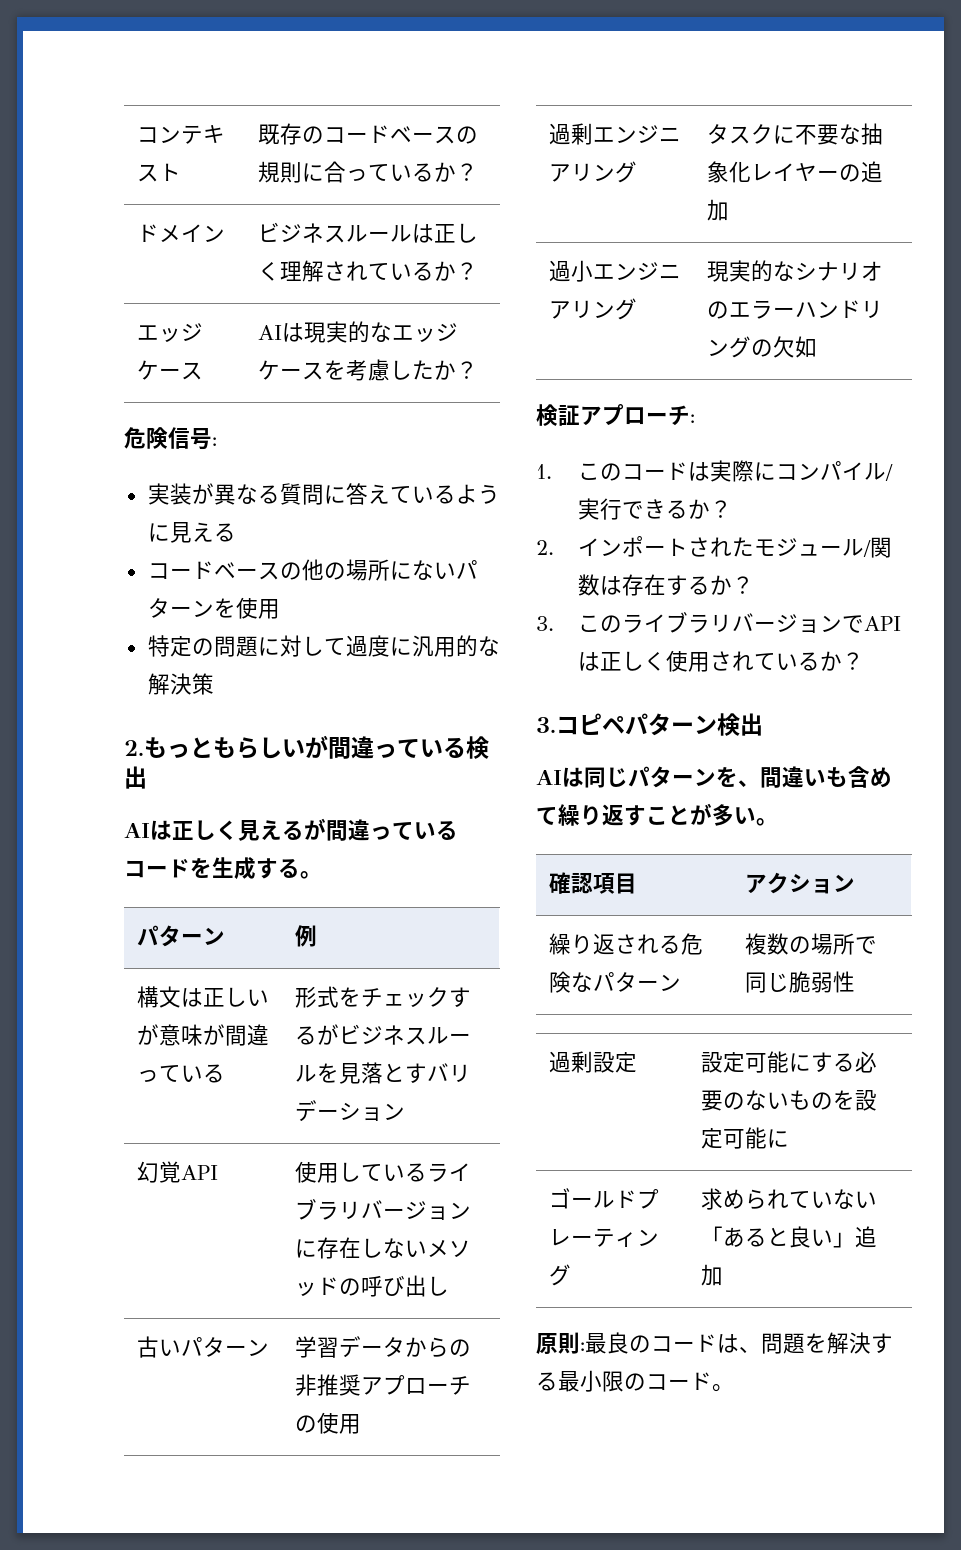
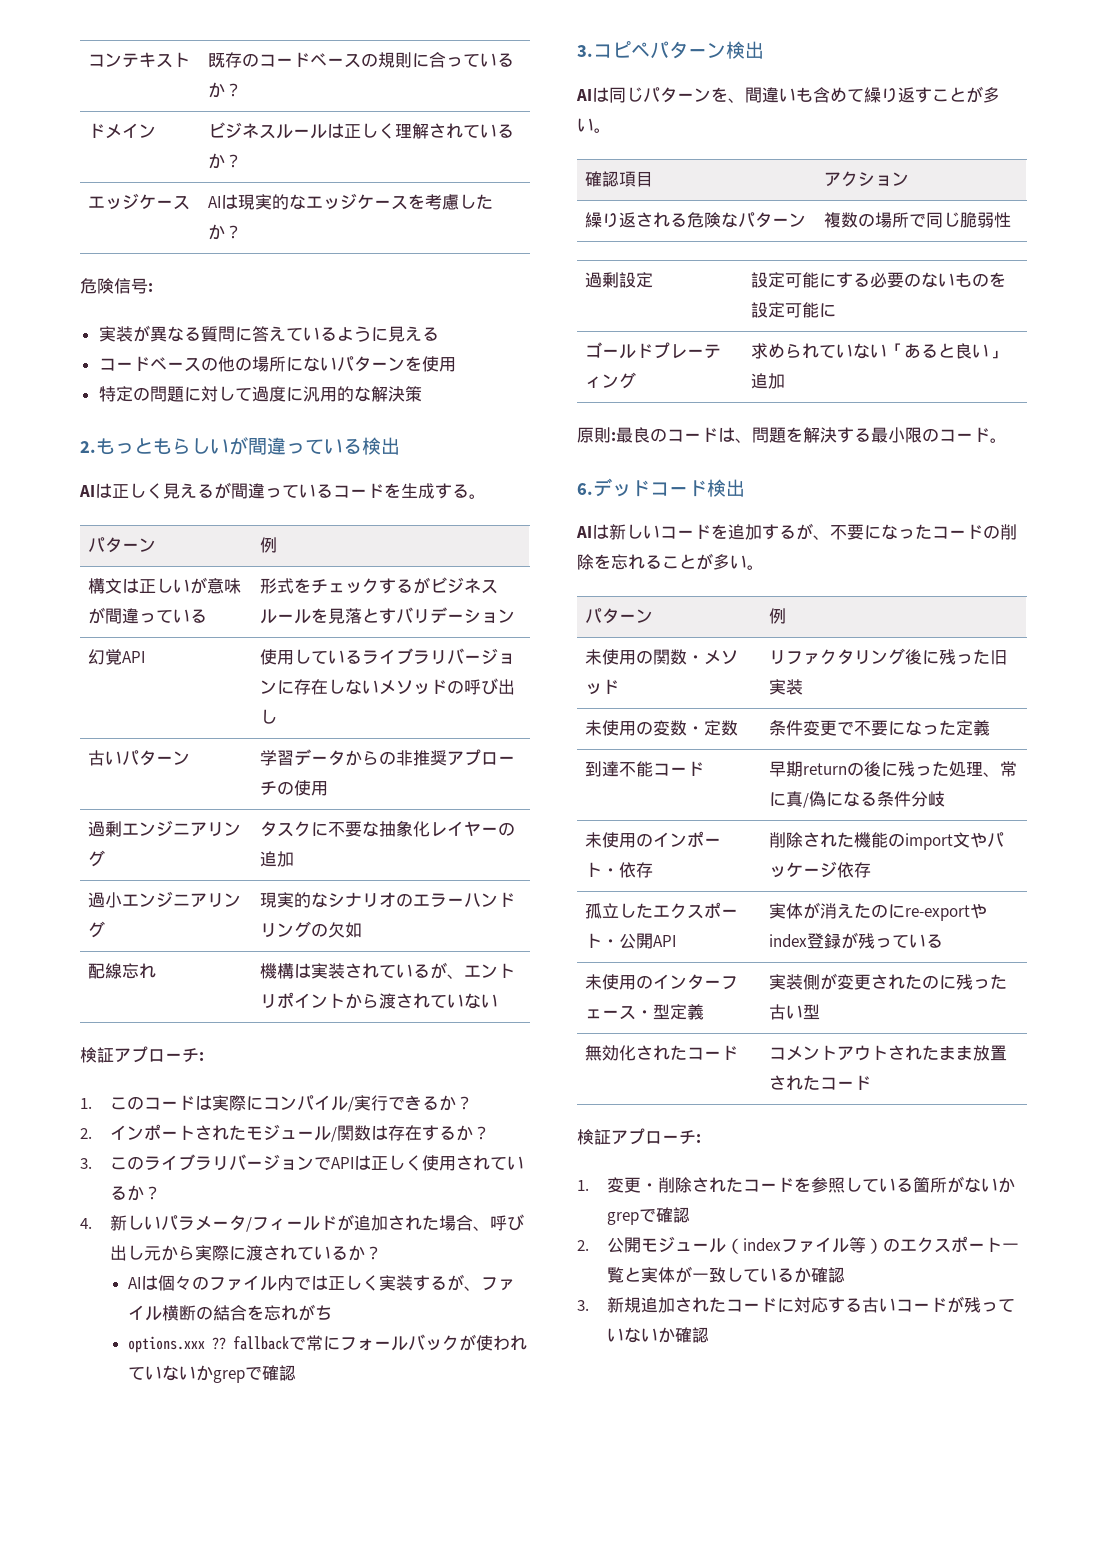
(818, 347) none -> [88,963,157,979] [260,962,516,979] [260,992,499,1009] // 配線忘れ | 機構は実装されているが、エントリポイントから渡されていない
(864, 661) none -> [80,1214,524,1232] [109,1245,382,1261] [128,1274,516,1291] [128,1304,333,1321] [128,1334,528,1353] [128,1365,297,1383] // 4.新しいパラメータ/フィールドが追加された場合、呼び出し元から実際に渡されているか？ // AIは個々のファイル内では正しく実装するが、ファイル横断の結合を忘れがち // options.xxx ?? fallbackで常にフォールバックが使われていないかgrepで確認
(734, 1388) none -> [577,478,745,497] [576,523,1017,540] [577,553,764,570] [585,608,654,624] [769,608,787,624] [585,649,739,665] [585,679,620,695] [769,648,1008,665] [769,679,804,695] [585,720,739,736] [769,720,991,736] [585,761,705,777] [769,761,1018,777] [769,791,946,808] [585,831,722,848] [585,862,654,878] [769,832,1005,850] [769,861,872,878] [585,902,739,919] [585,933,677,949] [769,902,988,921] [769,932,944,949] [585,974,739,990] [585,1004,705,1020] [769,973,1008,990] [769,1004,821,1020] [585,1045,739,1061] [769,1045,1008,1061] [769,1075,872,1090] [577,1128,701,1145] [577,1176,1015,1193] [606,1207,690,1225] [577,1236,1019,1254] [606,1266,845,1283] [577,1296,1015,1313] [606,1327,709,1343] // 6.デッドコード検出 // AIは新しいコードを追加するが、不要になったコードの削除を忘れることが多い。 // パターン | 例 // 未使用の関数・メソッド | リファクタリング後に残った旧実装 // 未使用の変数・定数 | 条件変更で不要になった定義 // 到達不能コード | 早期returnの後に残った処理、常に真/偽になる条件分岐 // 未使用のインポート・依存 | 削除された機能のimport文やパッケージ依存 // 孤立したエクスポート・公開API | 実体が消えたのにre-exportやindex登録が残っている // 未使用のインターフェース・型定義 | 実装側が変更されたのに残った古い型 // 無効化されたコード | コメントアウトされたまま放置されたコード // 検証アプローチ: // 1.変更・削除されたコードを参照している箇所がないかgrepで確認 // 2.公開モジュール（indexファイル等）のエクスポート一覧と実体が一致しているか確認 // 3.新規追加されたコードに対応する古いコードが残っていないか確認

